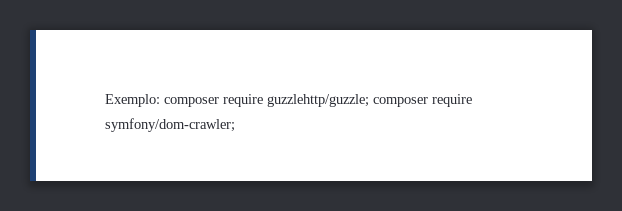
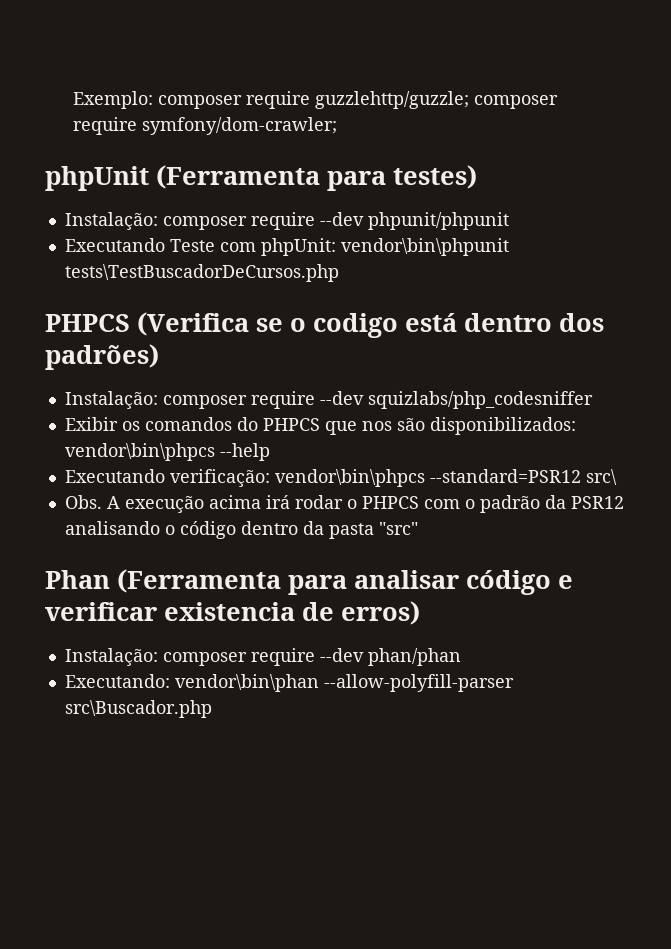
(235, 125) none -> [45,165,477,191] [64,212,509,230] [64,238,509,256] [64,264,339,282] [45,312,604,338] [45,344,159,370] [64,391,593,409] [64,417,576,435] [64,443,270,461] [64,469,617,487] [64,495,624,513] [64,521,418,539] [45,569,573,595] [45,601,420,625] [64,648,461,666] [64,674,514,692] [64,700,212,718] // phpUnit (Ferramenta para testes) // Instalação: composer require --dev phpunit/phpunit // Executando Teste com phpUnit: vendor\bin\phpunit tests\TestBuscadorDeCursos.php // PHPCS (Verifica se o codigo está dentro dos padrões) // Instalação: composer require --dev squizlabs/php_codesniffer // Exibir os comandos do PHPCS que nos são disponibilizados: vendor\bin\phpcs --help // Executando verificação: vendor\bin\phpcs --standard=PSR12 src\ // Obs. A execução acima irá rodar o PHPCS com o padrão da PSR12 analisando o código dentro da pasta "src" // Phan (Ferramenta para analisar código e verificar existencia de erros) // Instalação: composer require --dev phan/phan // Executando: vendor\bin\phan --allow-polyfill-parser src\Buscador.php

